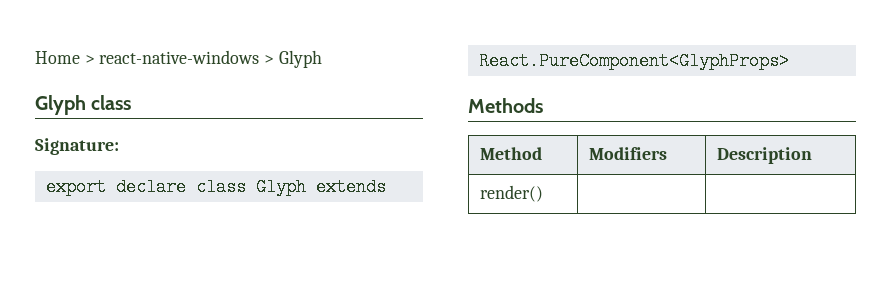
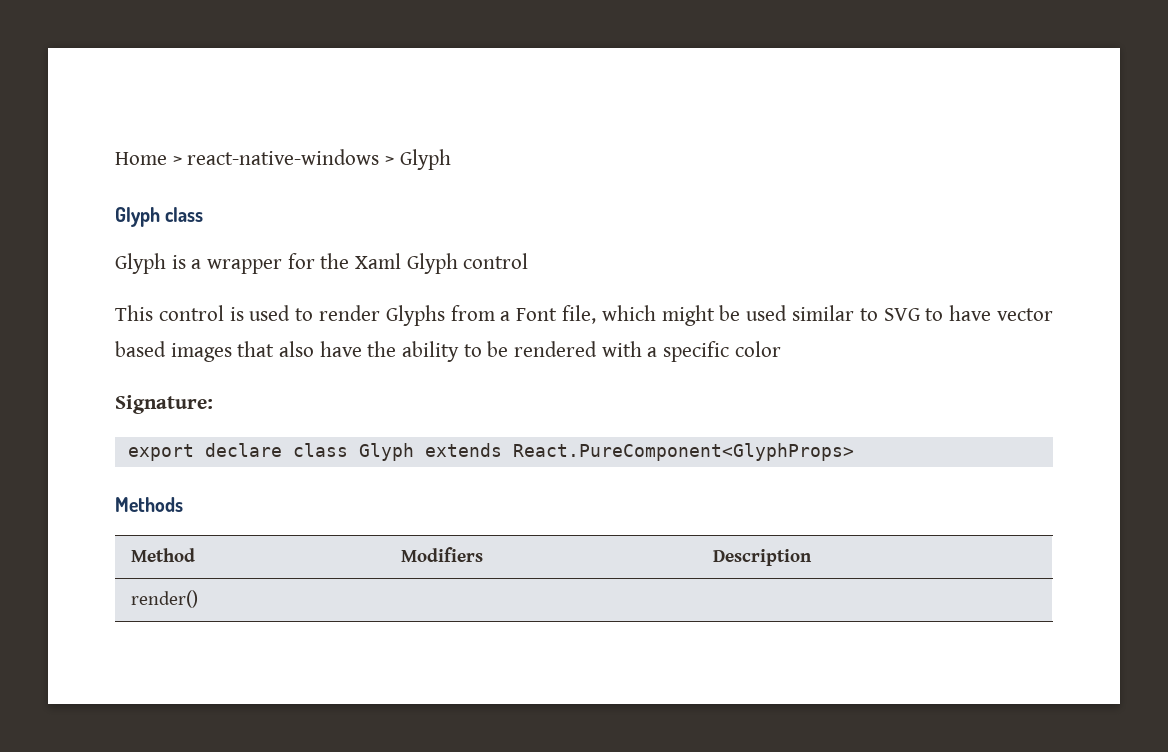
(132, 102) none -> [115,253,529,274] [115,305,1053,326] [115,341,781,362] // Glyph is a wrapper for the Xaml Glyph control // This control is used to render Glyphs from a Font file, which might be used similar to SVG to have vector based images that also have the ability to be rendered with a specific color

